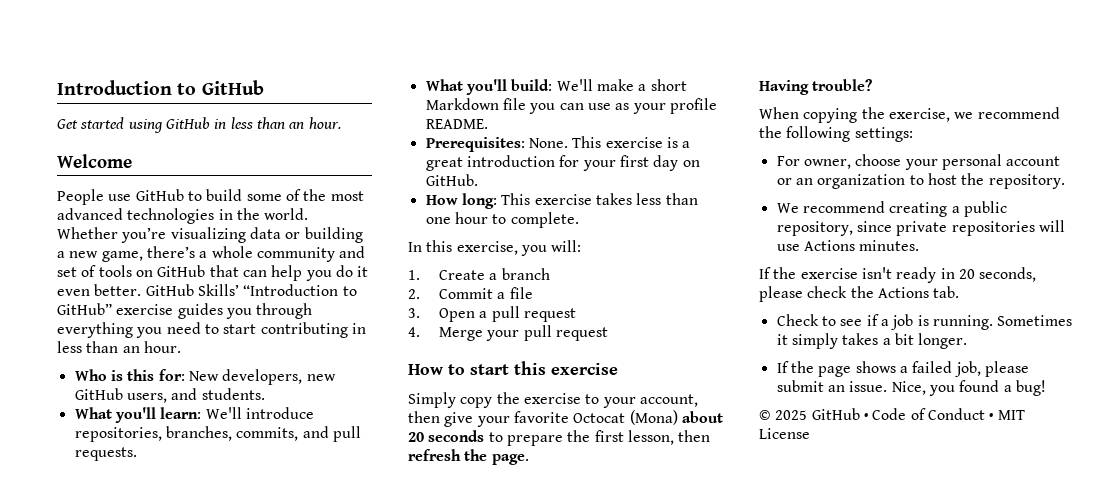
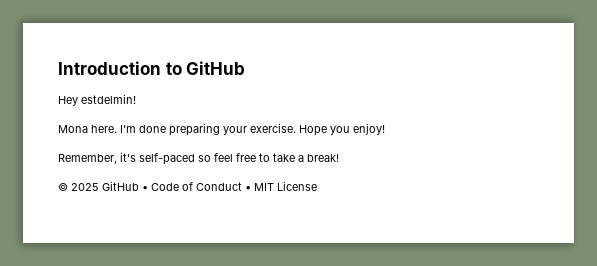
[57,117,341,133] [57,154,132,168] [57,189,364,205] [57,208,309,224] [57,227,363,243] [57,246,366,262] [57,265,369,281] [57,284,357,296] [57,303,313,319] [57,322,366,338] [57,341,181,353] [74,369,336,385] [74,388,265,403] [74,407,314,423] [74,426,361,442] [74,447,137,461] [425,79,687,95] [425,98,717,114] [425,119,488,129] [425,136,691,152] [425,155,700,171] [425,174,478,186] [425,193,698,209] [425,212,579,228] [408,240,582,256] [408,268,550,280] [408,287,533,299] [408,306,577,322] [408,325,609,341] [408,361,618,375] [408,392,698,408] [408,410,723,427] [408,430,711,446] [408,449,529,465] [759,79,873,95] [759,107,1060,123] [759,126,913,142] [776,154,1061,170] [776,173,1065,189] [776,201,1007,217] [776,220,1065,236] [776,240,920,251] [759,267,1037,283] [759,286,960,302] [776,314,1073,330] [776,333,968,349] [776,361,1029,377] [776,380,1046,396] Get started using GitHub in less than an hour. // Welcome // People use GitHub to build some of the most advanced technologies in the world. Whether you’re visualizing data or building a new game, there’s a whole community and set of tools on GitHub that can help you do it even better. GitHub Skills’ “Introduction to GitHub” exercise guides you through everything you need to start contributing in less than an hour. // Who is this for: New developers, new GitHub users, and students. // What you'll learn: We'll introduce repositories, branches, commits, and pull requests. // What you'll build: We'll make a short Markdown file you can use as your profile README. // Prerequisites: None. This exercise is a great introduction for your first day on GitHub. // How long: This exercise takes less than one hour to complete. // In this exercise, you will: // 1. Create a branch // 2. Commit a file // 3. Open a pull request // 4. Merge your pull request // How to start this exercise // Simply copy the exercise to your account, then give your favorite Octocat (Mona) about 20 seconds to prepare the first lesson, then refresh the page. // Having trouble? // When copying the exercise, we recommend the following settings: // For owner, choose your personal account or an organization to host the repository. // We recommend creating a public repository, since private repositories will use Actions minutes. // If the exercise isn't ready in 20 seconds, please check the Actions tab. // Check to see if a job is running. Sometimes it simply takes a bit longer. // If the page shows a failed job, please submit an issue. Nice, you found a bug! -> [58,94,136,106] [58,123,385,136] [58,152,339,165] Hey estdelmin! // Mona here. I'm done preparing your exercise. Hope you enjoy! // Remember, it's self-paced so feel free to take a break!

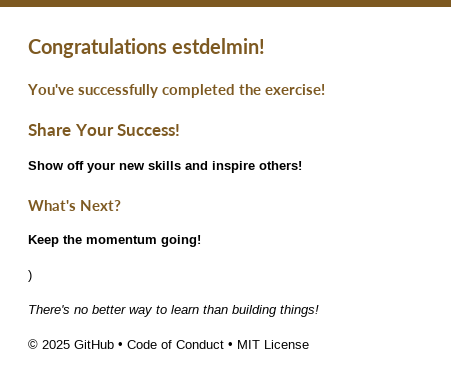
[58,61,246,75] [58,94,136,106] [58,123,385,136] [58,152,339,165] Introduction to GitHub // Hey estdelmin! // Mona here. I'm done preparing your exercise. Hope you enjoy! // Remember, it's self-paced so feel free to take a break! -> [28,38,266,58] [27,84,325,98] [28,123,181,136] [28,161,302,173] [28,200,121,211] [28,235,201,247] [28,270,32,282] [28,305,319,317] Congratulations estdelmin! // You've successfully completed the exercise! // Share Your Success! // Show off your new skills and inspire others! // What's Next? // Keep the momentum going! // ) // There's no better way to learn than building things!

